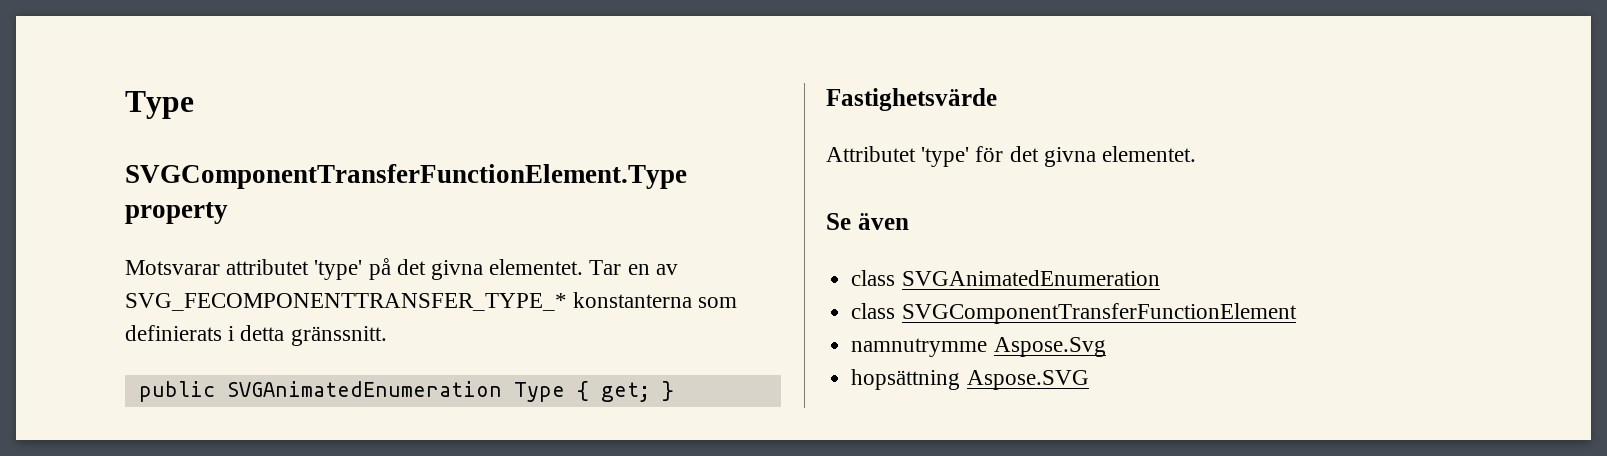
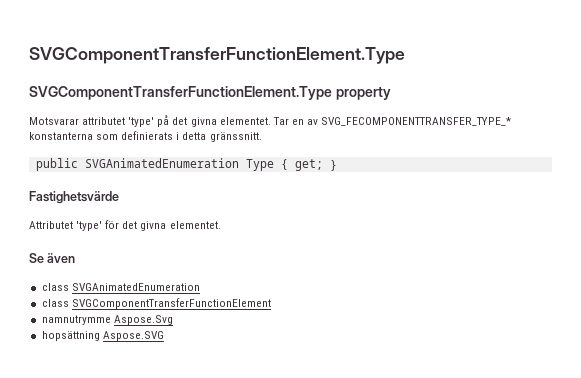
[125,91,194,119] Type -> [29,47,405,64] SVGComponentTransferFunctionElement.Type

